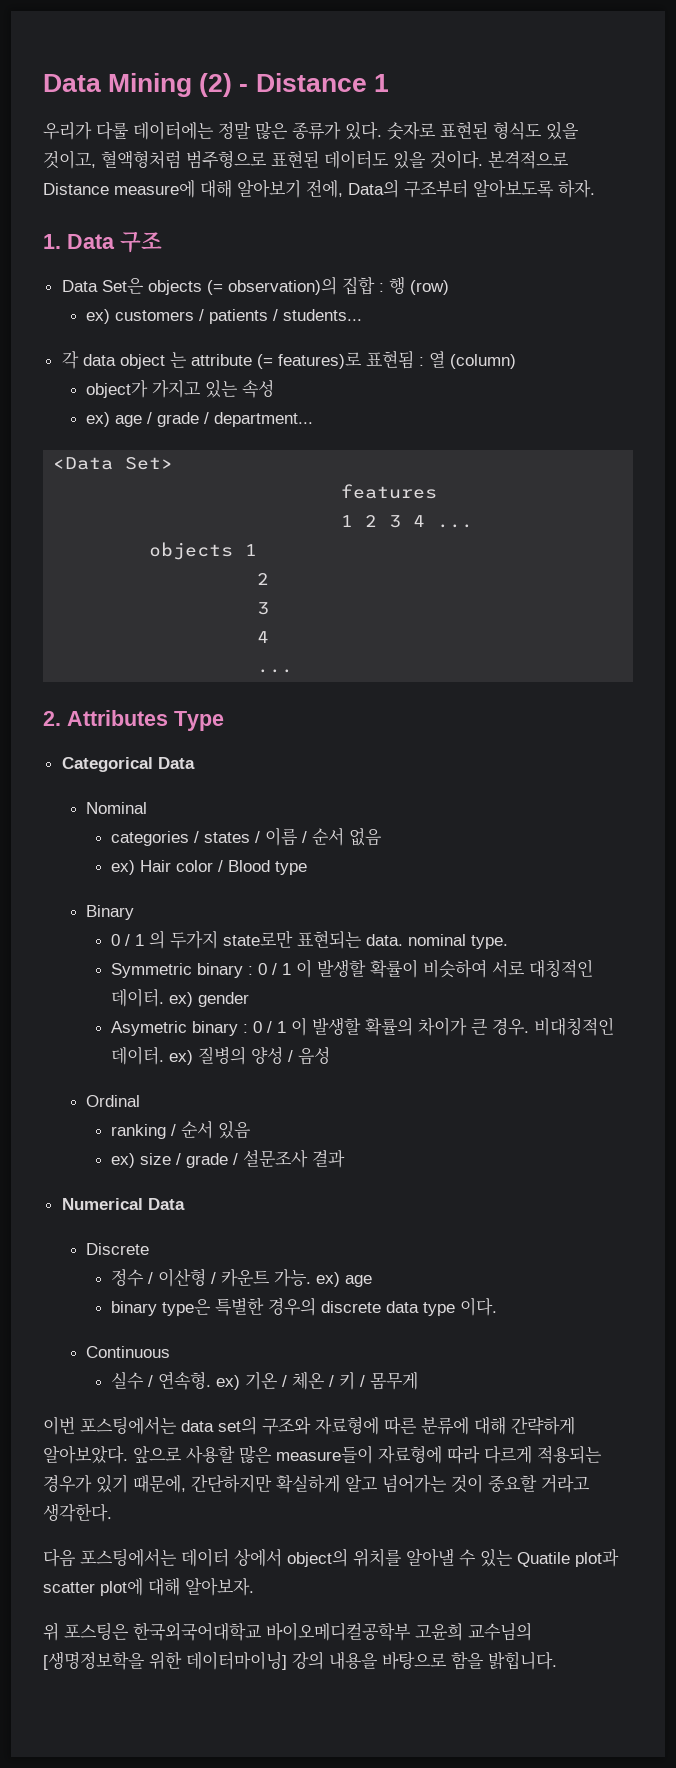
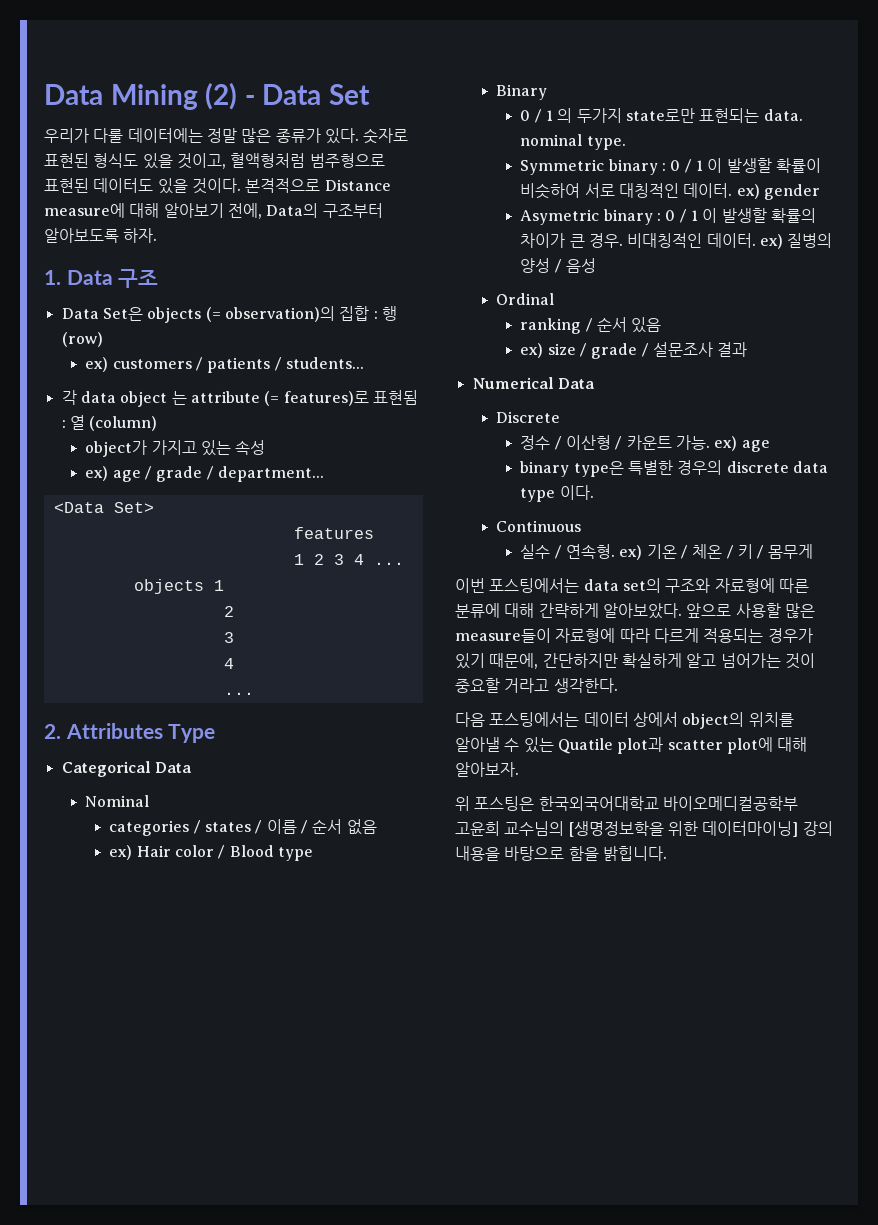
[255,73,389,92] Distance 1 -> [262,84,370,105] Data Set

